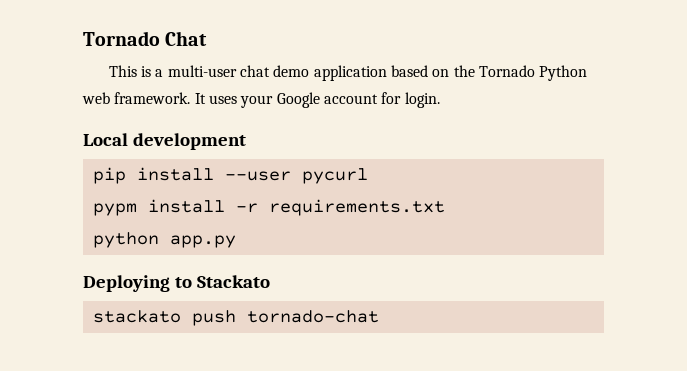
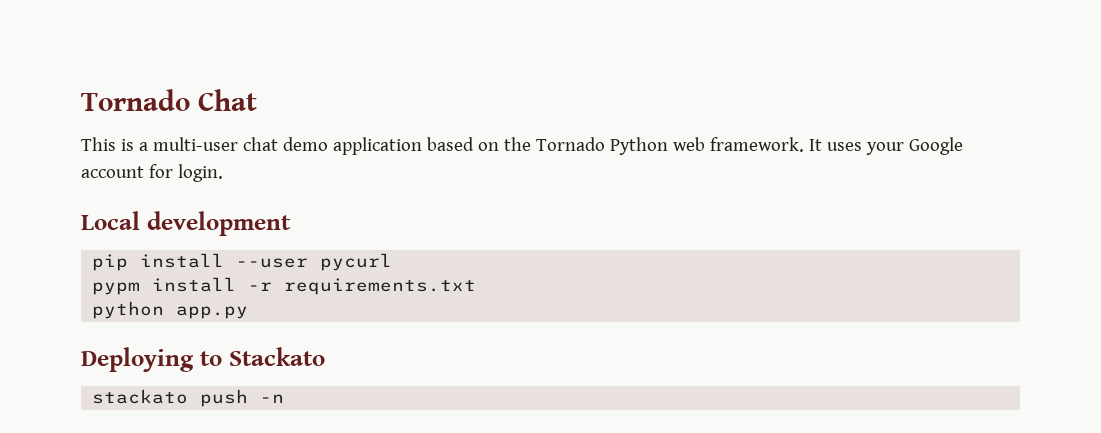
[246,310,379,323] tornado-chat -> [260,394,285,403] -n

